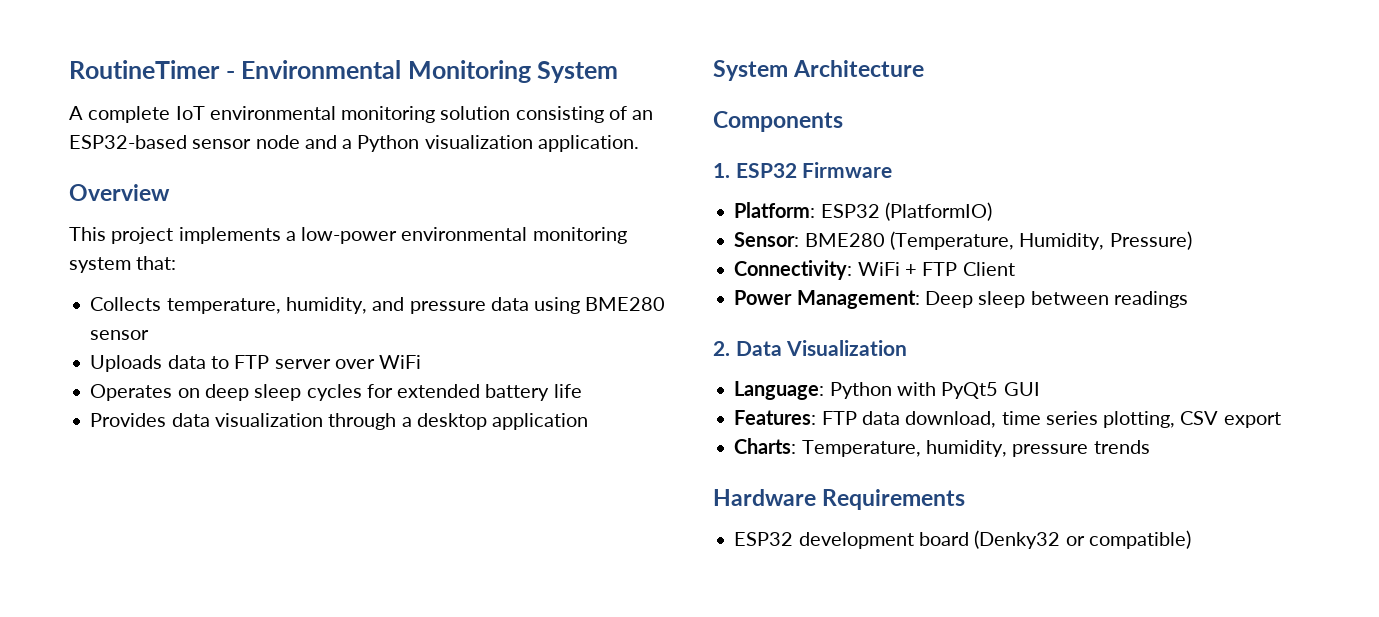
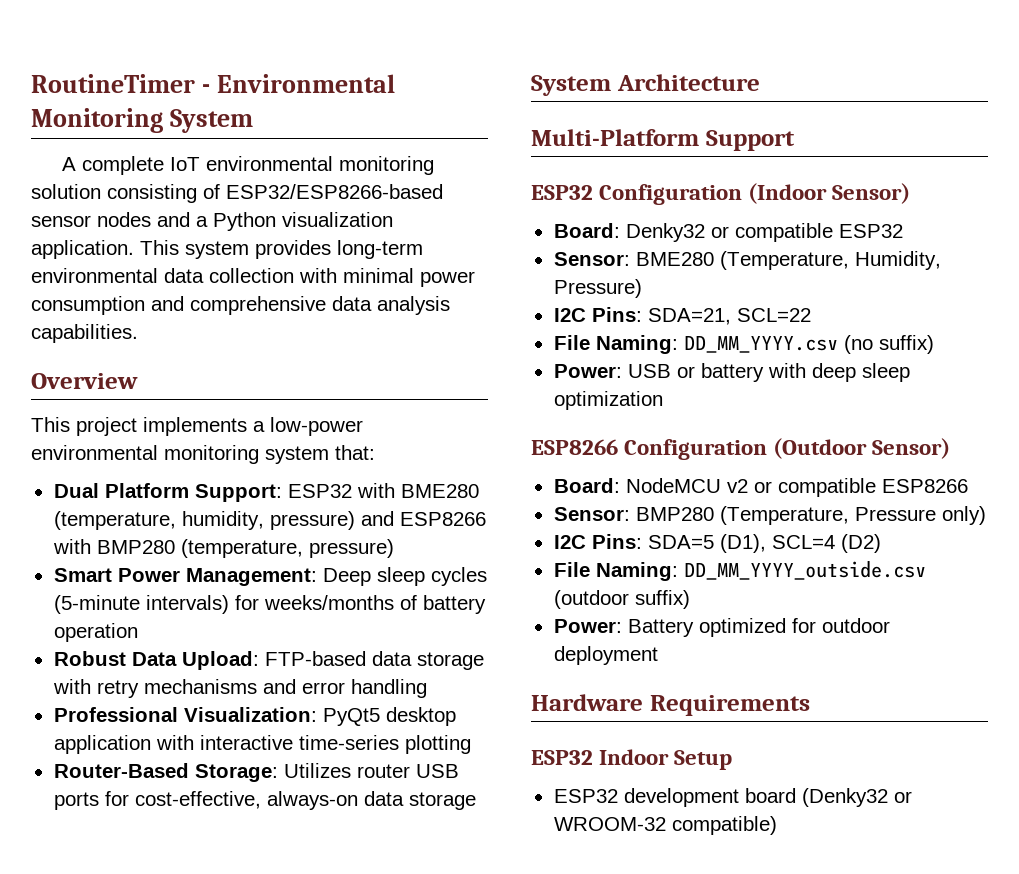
[632,110,654,120] [69,135,300,149] an ESP32-based sensor node -> [226,184,443,199] [31,212,151,227] ESP32/ESP8266-based sensor nodes
(639, 143) none -> [140,240,423,259] [31,268,475,287] [31,296,450,315] [31,324,138,343] This system provides long-term environmental data collection with minimal power consumption and comprehensive data analysis capabilities.
[90,297,666,314] [90,330,150,340] [90,355,422,372] [90,384,582,401] [90,413,589,430] [713,60,925,81] [713,111,843,132] [713,162,893,178] [734,202,992,221] Collects temperature, humidity, and pressure data using BME280 sensor // Uploads data to FTP server over WiFi // Operates on deep sleep cycles for extended battery life // Provides data visualization through a desktop application // System Architecture // Components // 1. ESP32 Firmware // Platform: ESP32 (PlatformIO) -> [53,483,479,502] [53,511,486,530] [52,539,394,558] [53,567,487,586] [53,595,486,614] [53,623,138,642] [53,651,484,670] [52,679,427,698] [53,707,456,726] [53,735,471,754] [53,763,459,782] [53,791,476,810] [531,74,760,96] [531,129,795,151] [531,183,911,205] [553,223,903,242] Dual Platform Support: ESP32 with BME280 (temperature, humidity, pressure) and ESP8266 with BMP280 (temperature, pressure) // Smart Power Management: Deep sleep cycles (5-minute intervals) for weeks/months of battery operation // Robust Data Upload: FTP-based data storage with retry mechanisms and error handling // Professional Visualization: PyQt5 desktop application with interactive time-series plotting // Router-Based Storage: Utilizes router USB ports for cost-effective, always-on data storage // System Architecture // Multi-Platform Support // ESP32 Configuration (Indoor Sensor) // Board: Denky32 or compatible ESP32
[734,260,1015,280] [734,290,1188,309] [713,340,908,356] [734,381,1040,400] [734,410,1281,428] [734,438,1150,457] Connectivity: WiFi + FTP Client // Power Management: Deep sleep between readings // 2. Data Visualization // Language: Python with PyQt5 GUI // Features: FTP data download, time series plotting, CSV export // Charts: Temperature, humidity, pressure trends -> [553,307,811,325] [553,335,934,354] [553,363,910,382] [553,391,663,410] [531,438,951,460] [553,478,968,497] [553,506,986,525] [553,534,881,553] [553,561,926,581] [553,590,690,609] [553,618,890,637] [553,646,658,665] I2C Pins: SDA=21, SCL=22 // File Naming: DD_MM_YYYY.csv (no suffix) // Power: USB or battery with deep sleep optimization // ESP8266 Configuration (Outdoor Sensor) // Board: NodeMCU v2 or compatible ESP8266 // Sensor: BMP280 (Temperature, Pressure only) // I2C Pins: SDA=5 (D1), SCL=4 (D2) // File Naming: DD_MM_YYYY_outside.csv (outdoor suffix) // Power: Battery optimized for outdoor deployment
(966, 499) none -> [531,749,733,770] // ESP32 Indoor Setup
(1085, 541) none -> [553,817,666,831] WROOM-32

